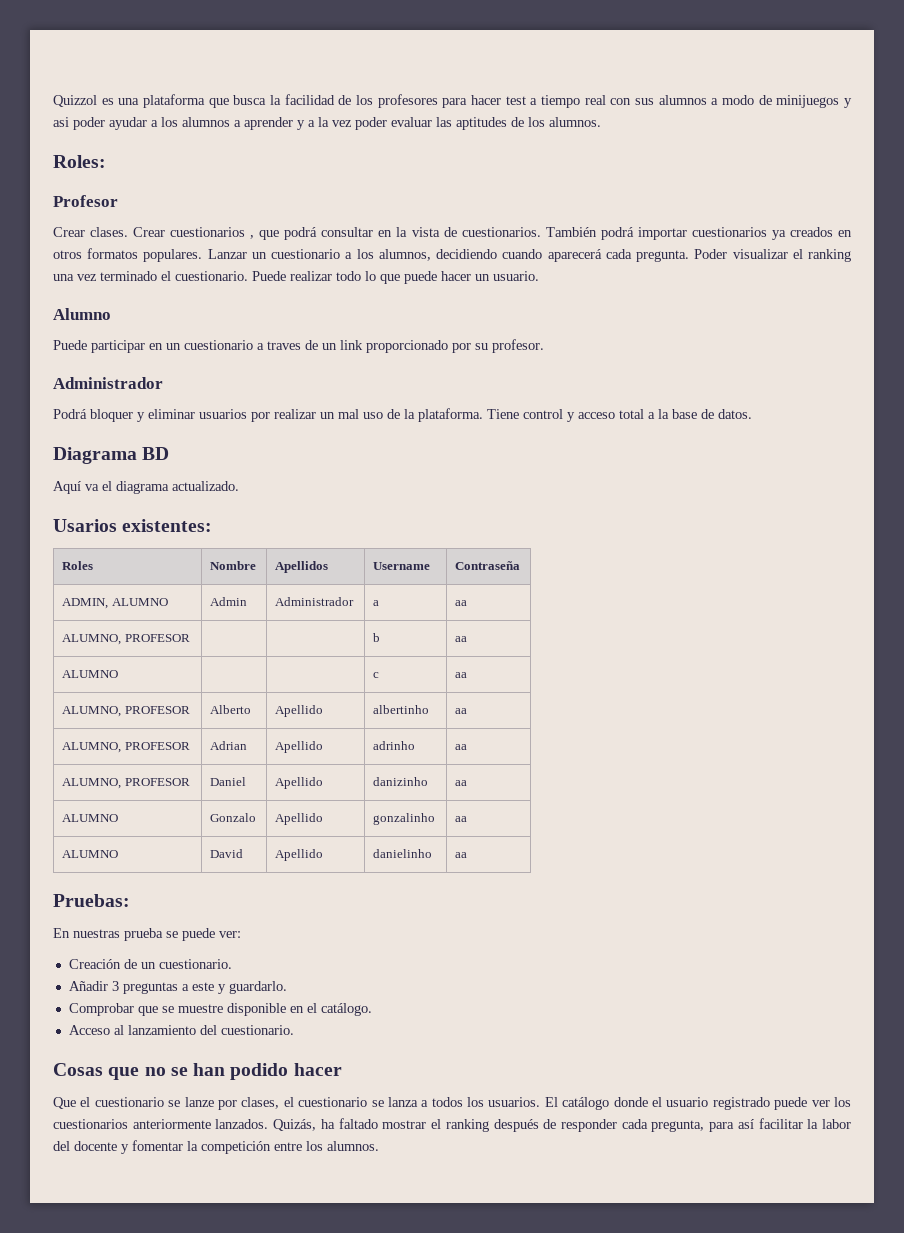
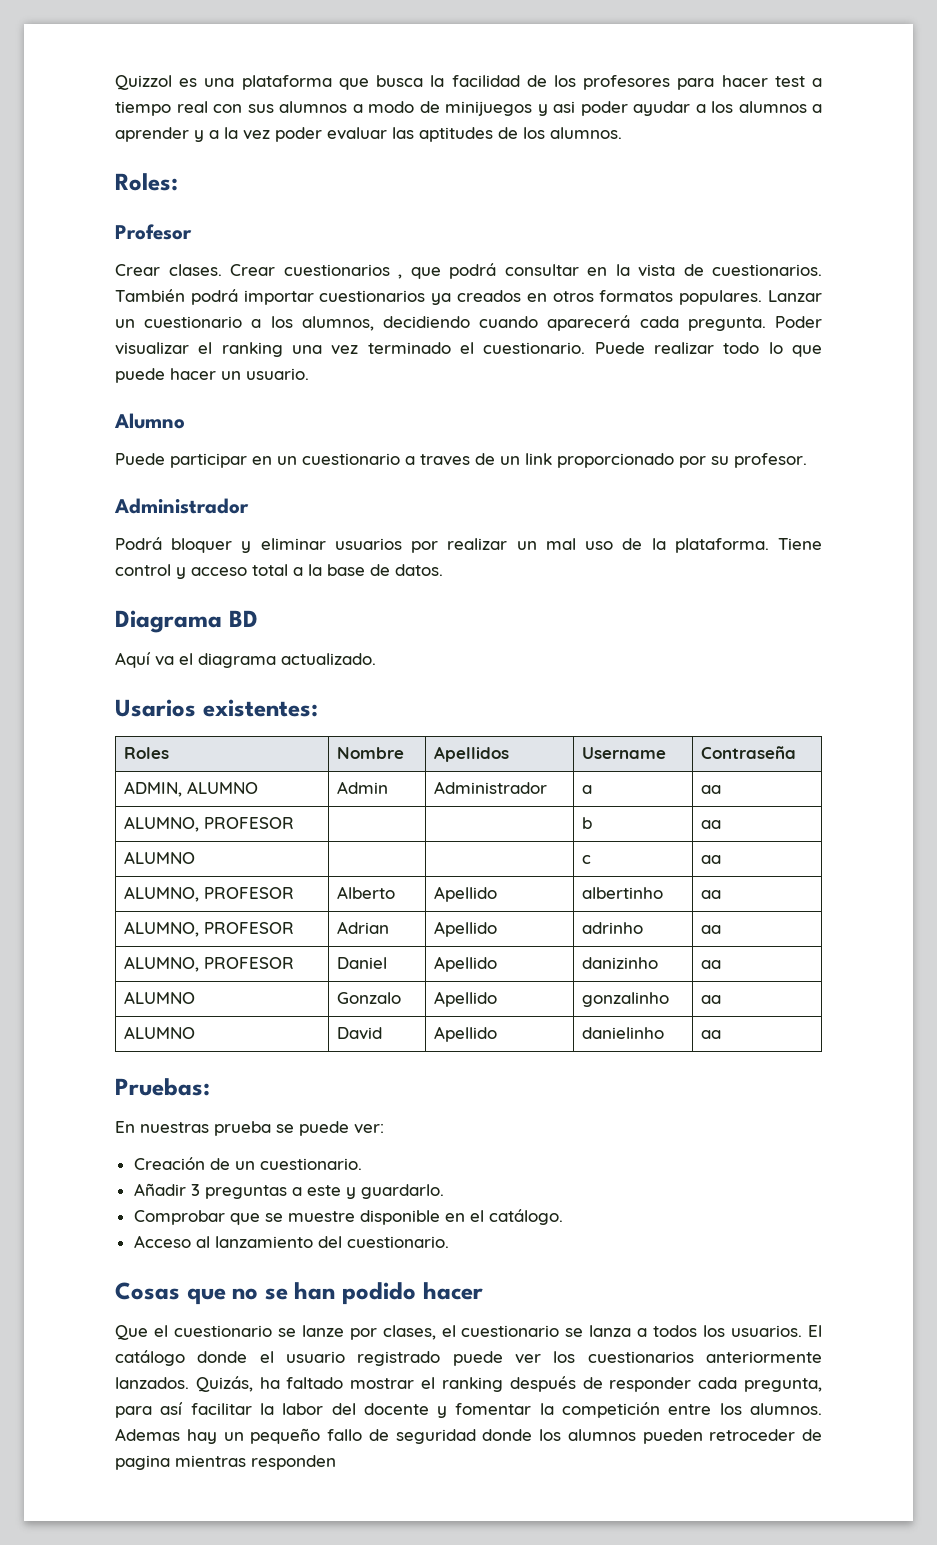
(379, 1146) none -> [115,1428,822,1444] [115,1455,336,1470] Ademas hay un pequeño fallo de seguridad donde los alumnos pueden retroceder de pagina mientras responden

